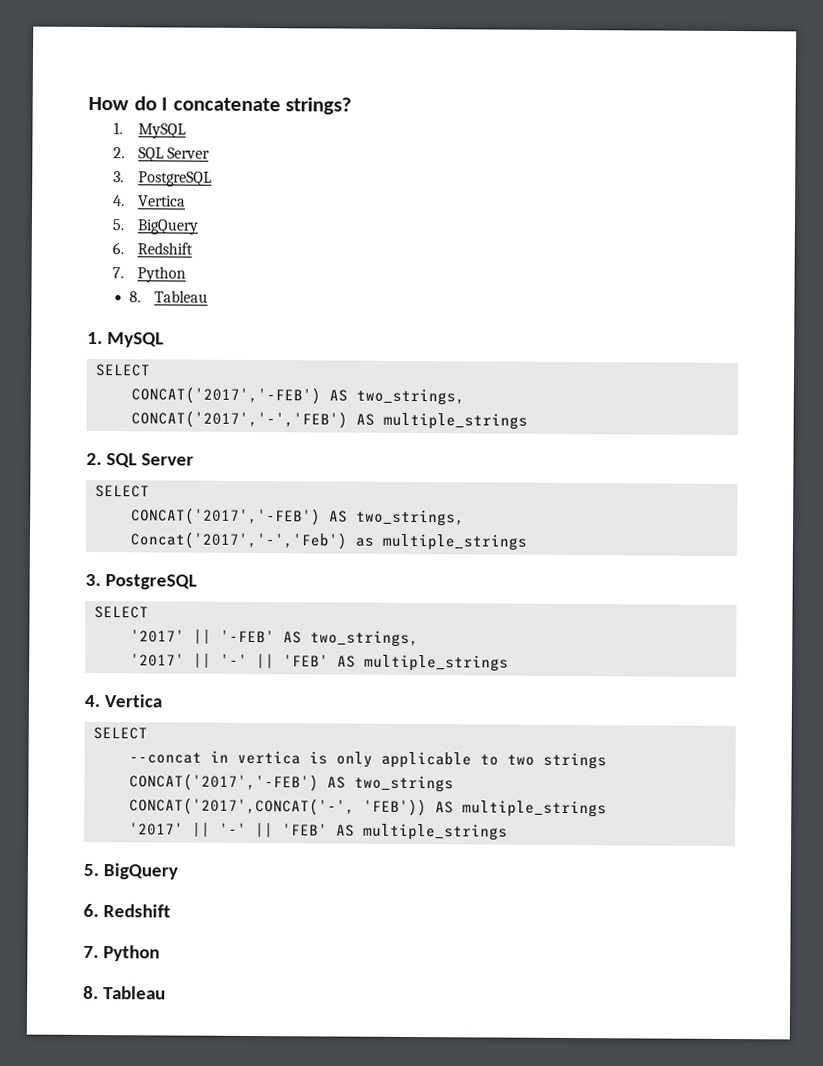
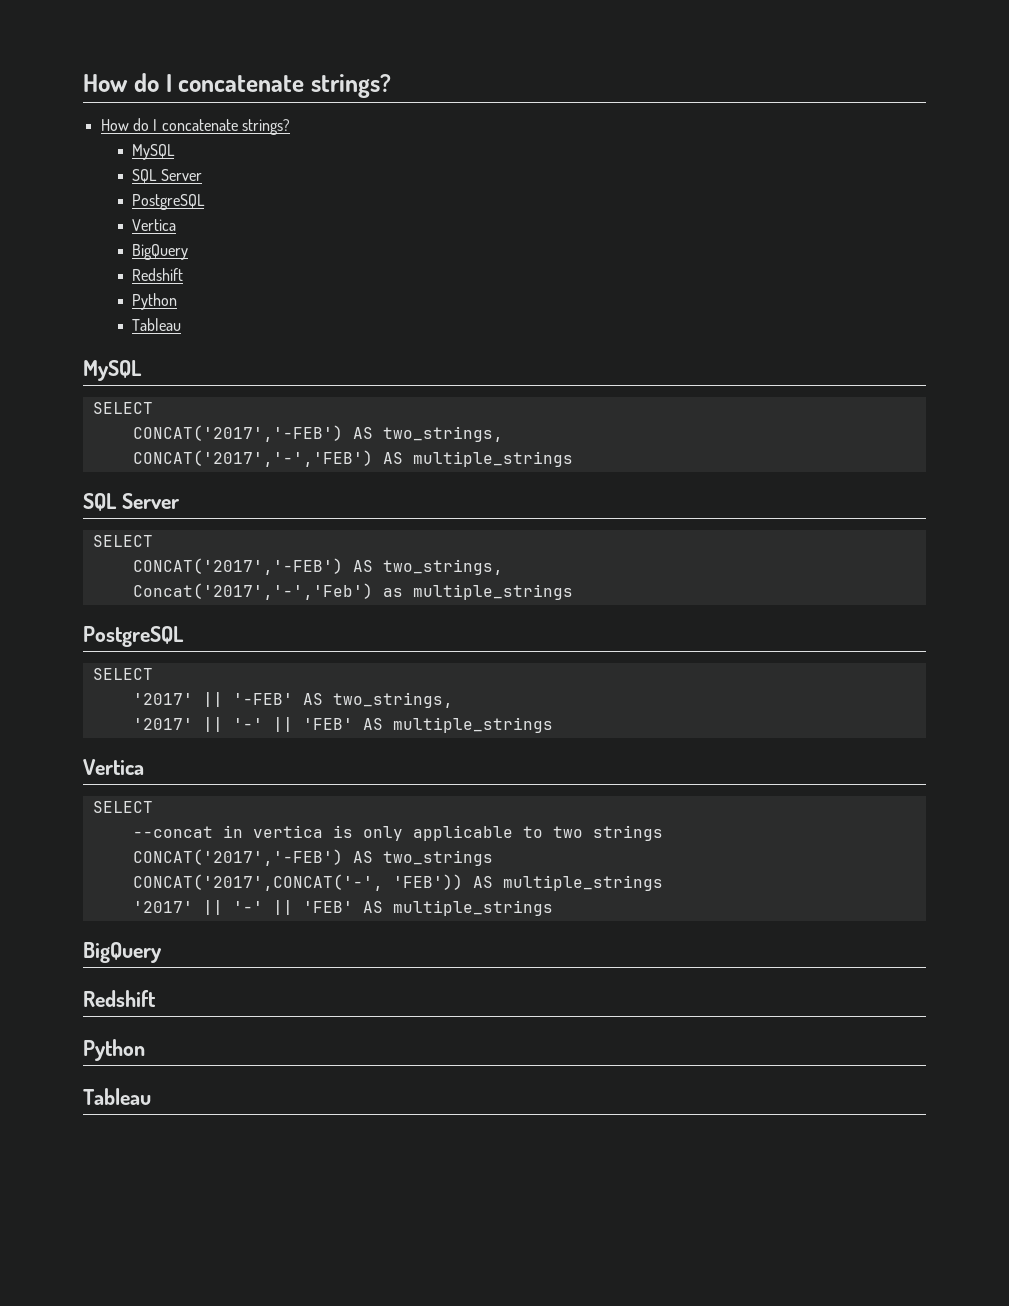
[88,96,353,115] [113,122,187,139] [113,147,211,162] [113,171,213,187] [113,195,187,207] [112,219,199,235] [112,242,194,255] [112,266,187,283] [129,291,142,303] How do I concatenate strings? // 1. MySQL // 2. SQL Server // 3. PostgreSQL // 4. Vertica // 5. BigQuery // 6. Redshift // 7. Python // 8. -> [83,73,391,98] [100,118,290,135] [132,144,176,160] [132,169,202,183] [132,194,206,210] [132,219,177,231] [132,244,189,260] [132,268,184,281] [132,293,178,310] How do I concatenate strings? // How do I concatenate strings? // MySQL // SQL Server // PostgreSQL // Vertica // BigQuery // Redshift // Python //
[87,331,103,345] 1. -> (182, 324) none
[86,452,102,466] 2. -> (573, 459) none
[85,573,101,587] 3. -> (573, 592) none
[84,694,100,708] 4. -> (553, 725) none
[83,863,179,880] [83,903,172,918] [83,945,161,962] [83,985,99,1000] 5. BigQuery // 6. Redshift // 7. Python // 8. -> [83,942,162,963] [83,990,156,1007] [83,1039,145,1061] BigQuery // Redshift // Python //

